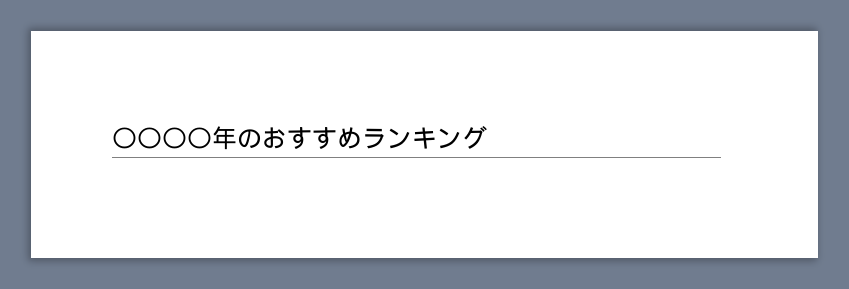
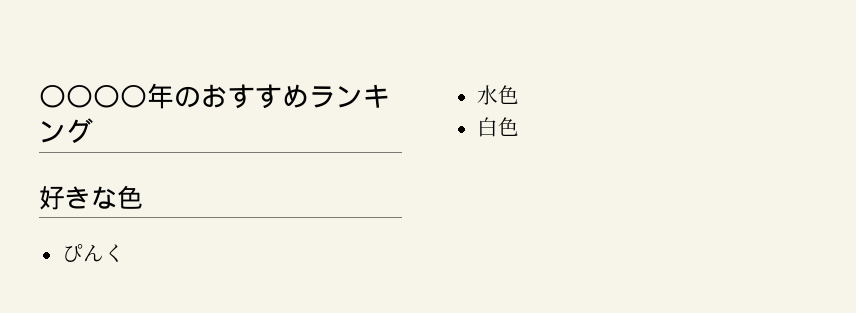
(487, 137) none -> [39,185,143,210] [61,244,125,262] [476,85,519,105] [476,117,519,137] // 好きな色 // ぴんく // 水色 // 白色

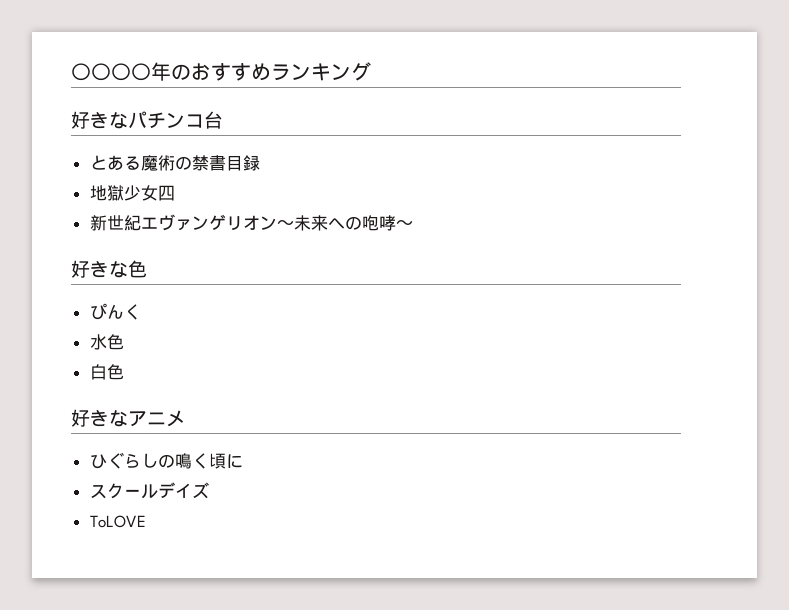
(93, 130) none -> [71,111,223,129] [89,155,260,171] [89,185,175,201] [89,214,413,231] // 好きなパチンコ台 // とある魔術の禁書目録 // 地獄少女四 // 新世紀エヴァンゲリオン〜未来への咆哮〜
(519, 126) none -> [71,409,185,427] [89,452,243,469] [89,482,209,499] [89,515,146,528] // 好きなアニメ // ひぐらしの鳴く頃に // スクールデイズ // ToLOVE

